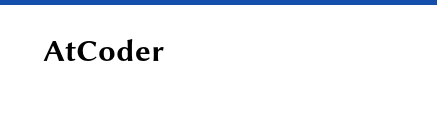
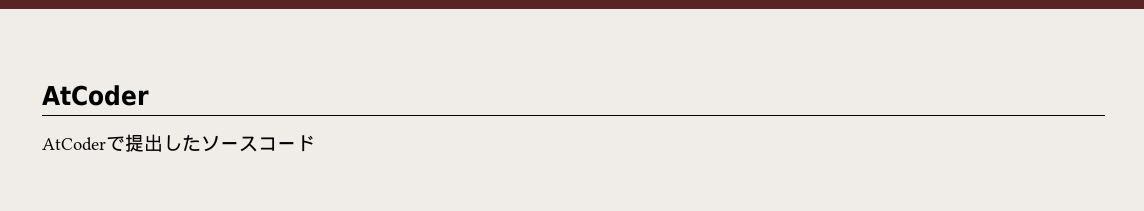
[43,39,164,61] AtCoder -> [42,85,149,106] [42,134,315,152] AtCoder // AtCoderで提出したソースコード

